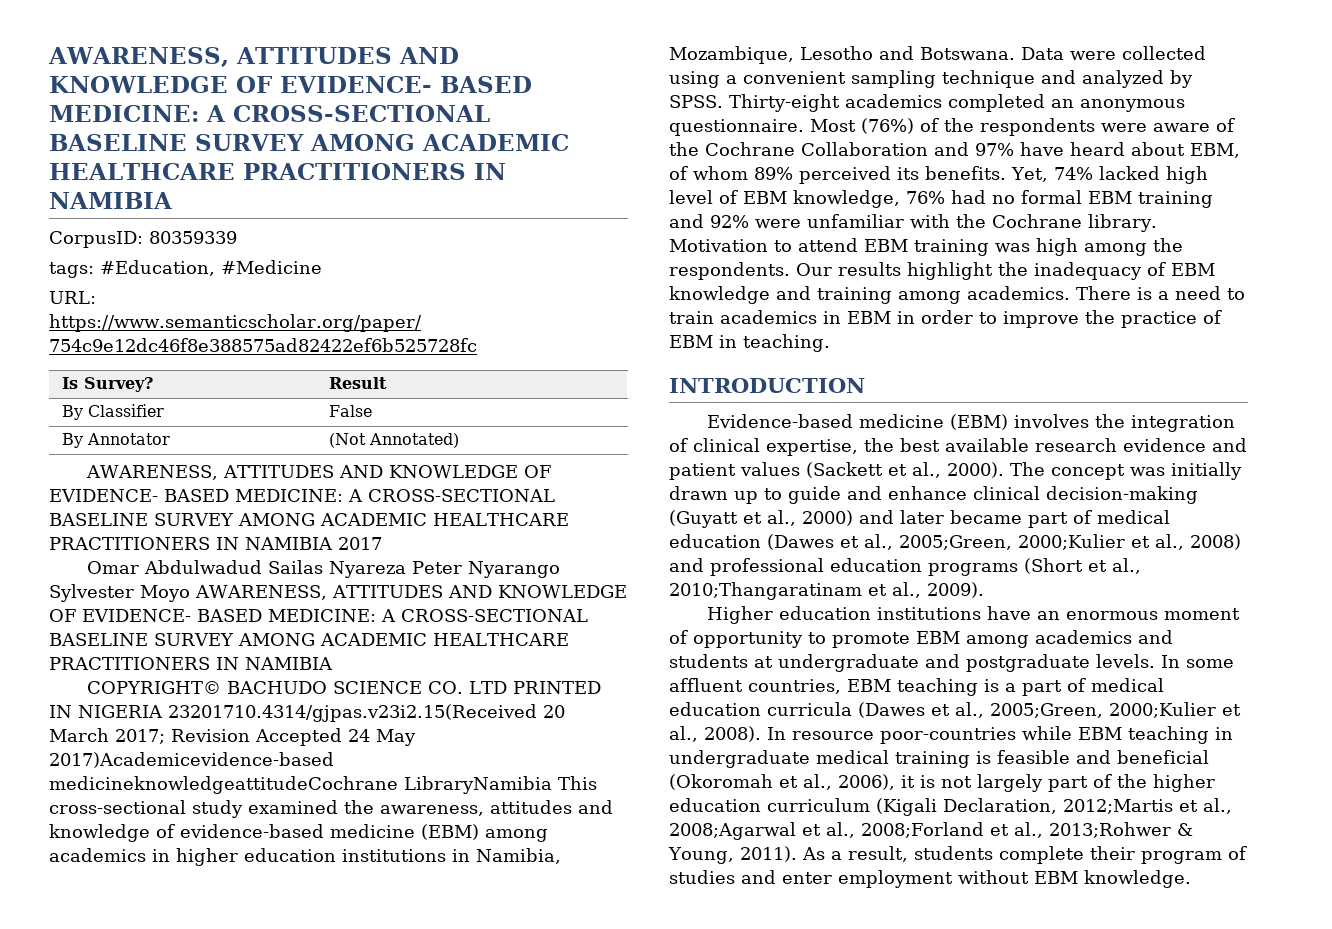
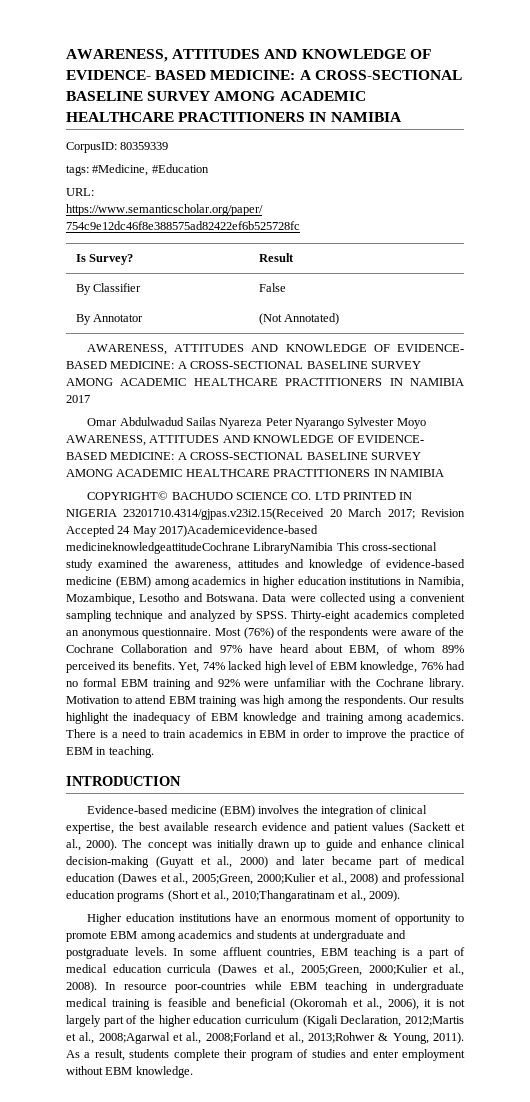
[100,260,322,276] #Education, #Medicine -> [92,164,209,176] #Medicine, #Education

